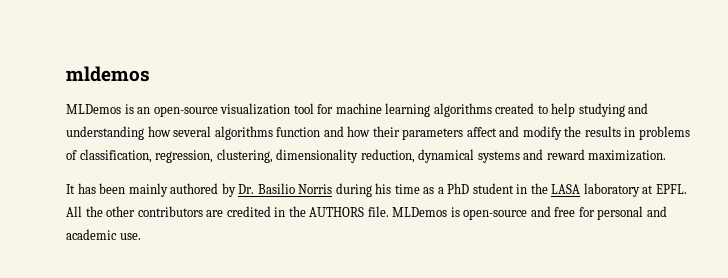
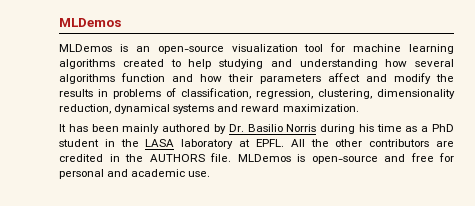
[66,66,150,82] mldemos -> [59,18,121,27] MLDemos

